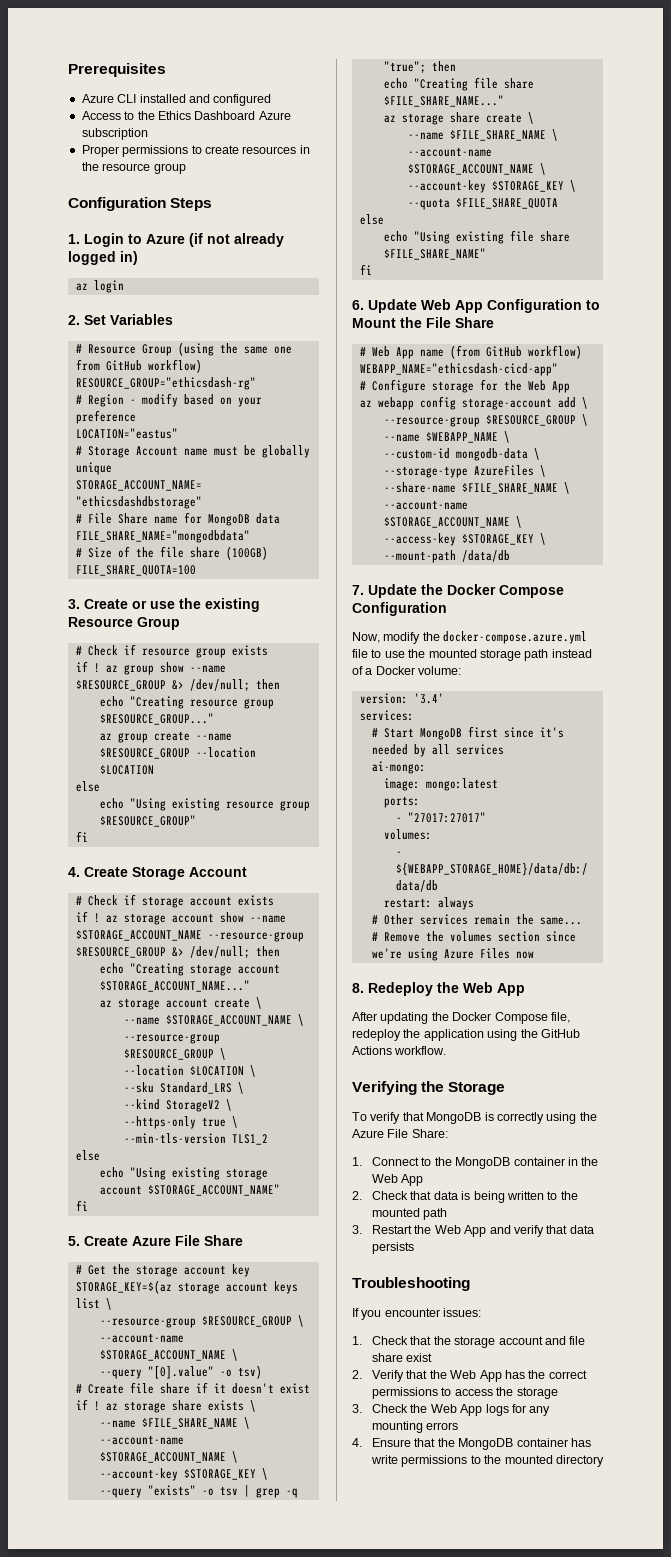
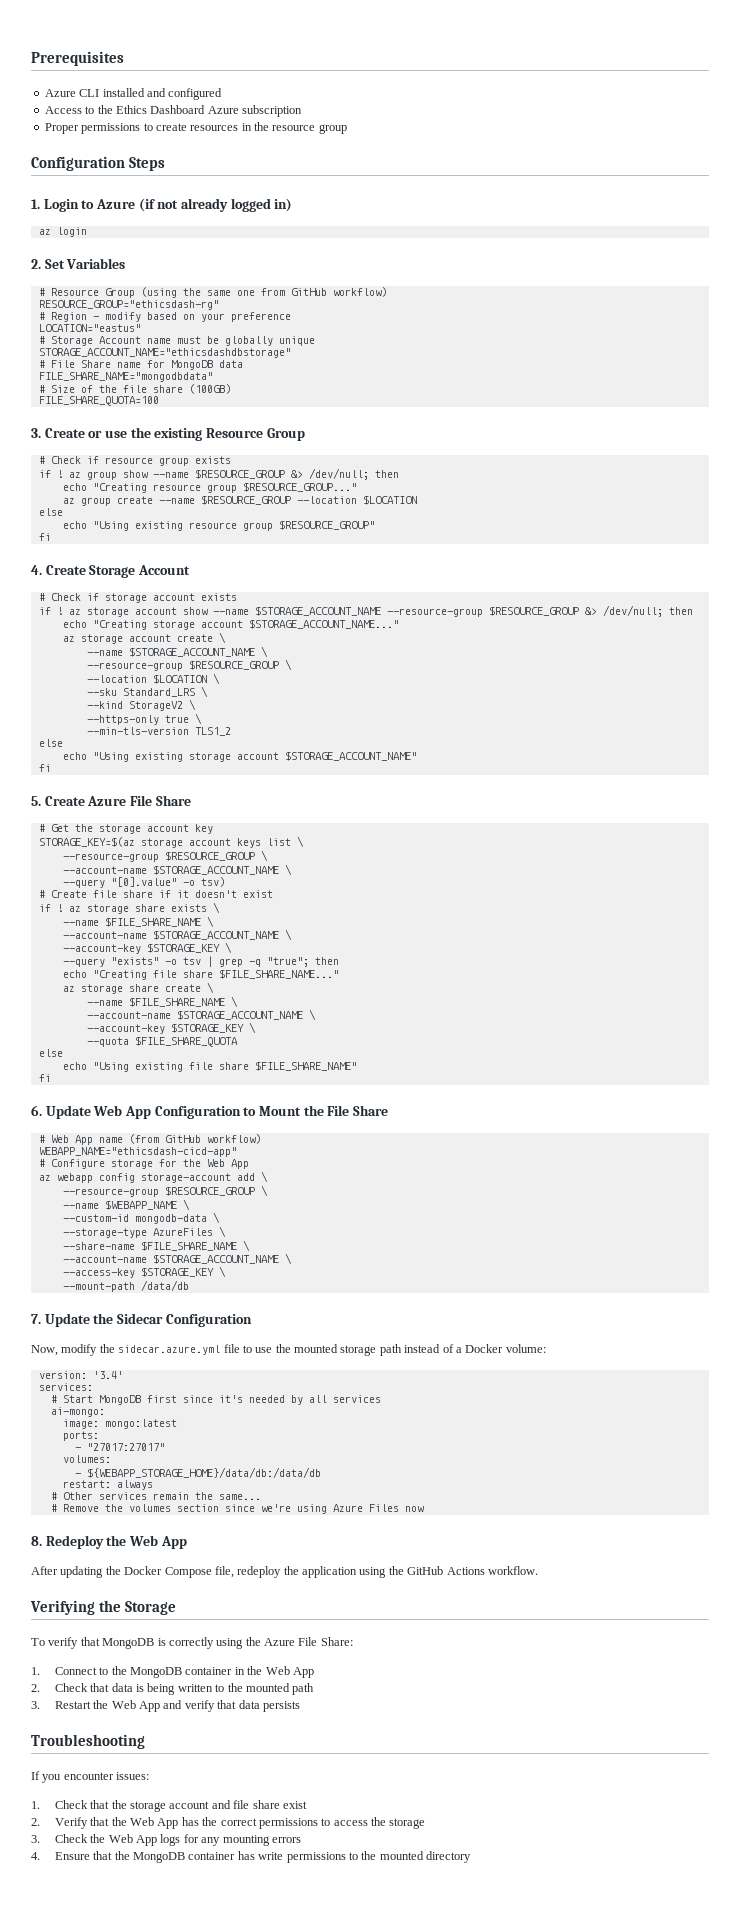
[447,584,564,598] Docker Compose -> [116,1313,163,1324] Sidecar
[443,631,588,644] docker-compose.azure.yml -> [118,1345,221,1355] sidecar.azure.yml

